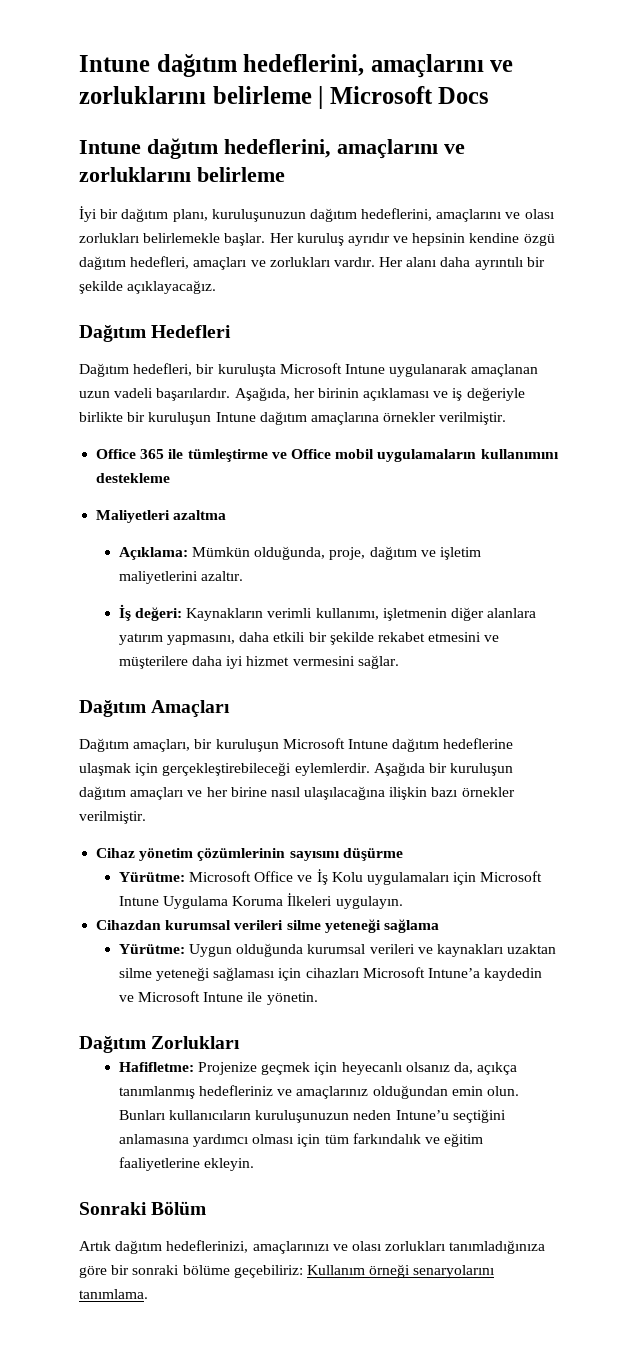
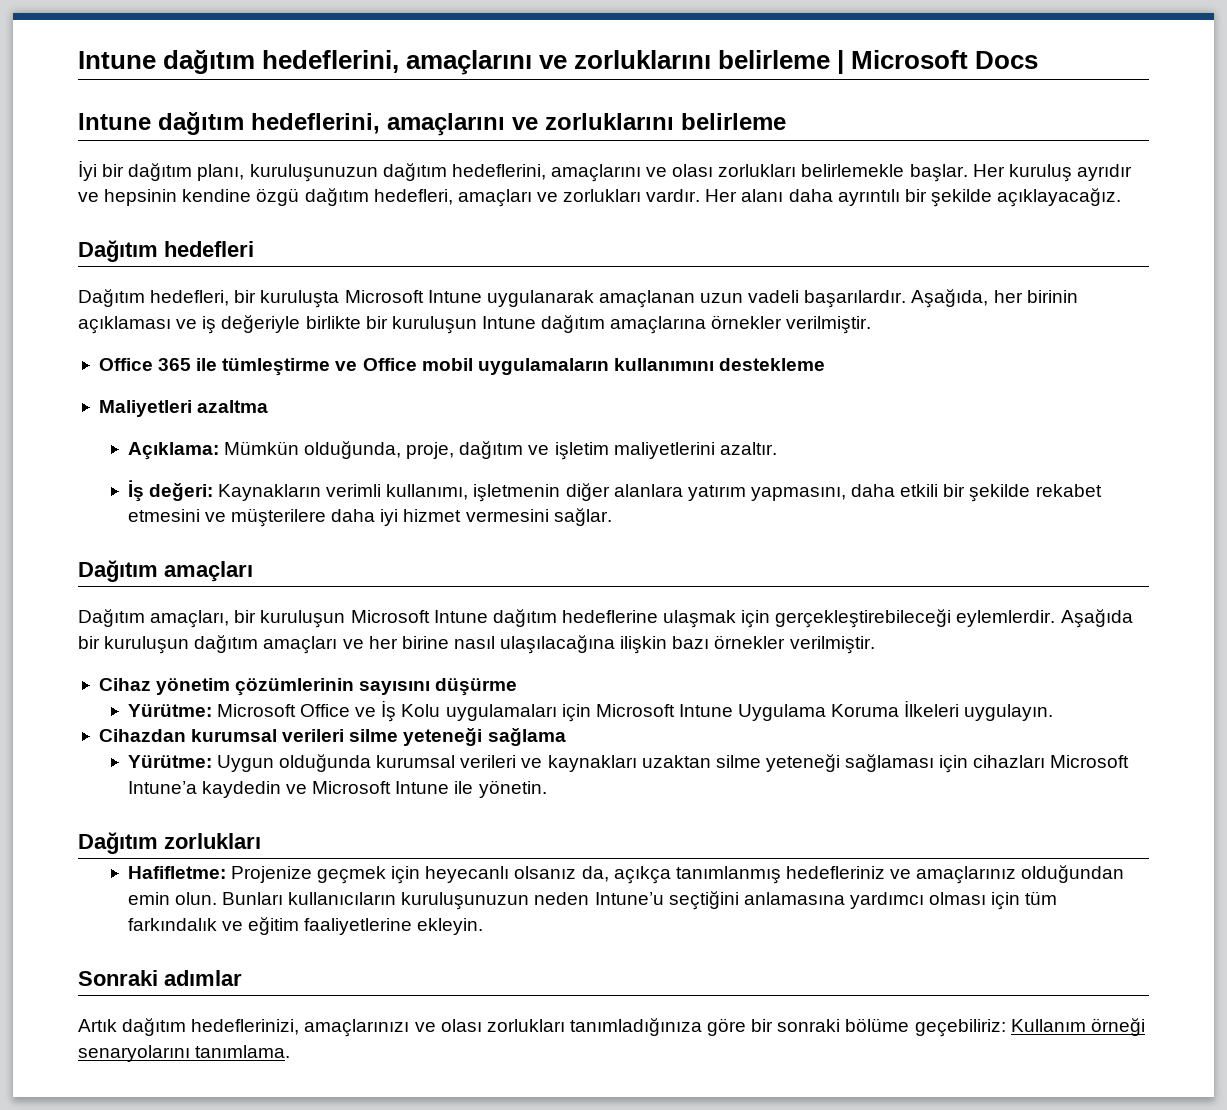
[151,325,232,338] Hedefleri -> [164,241,254,257] hedefleri
[151,700,231,717] Amaçları -> [164,561,253,582] amaçları
[151,1036,241,1049] Zorlukları -> [164,833,261,849] zorlukları
[151,1201,207,1215] Bölüm -> [164,970,242,986] adımlar

